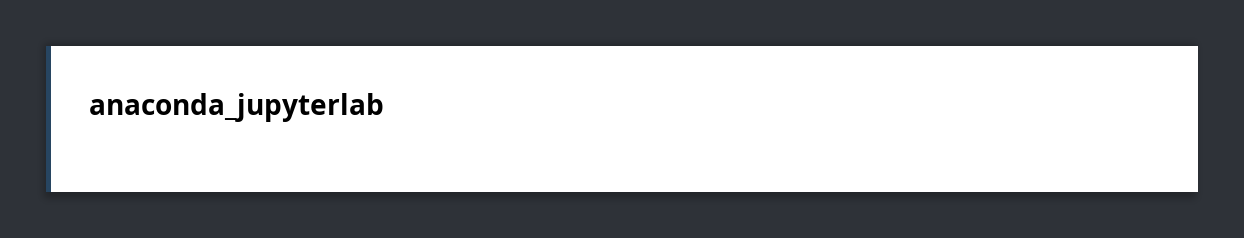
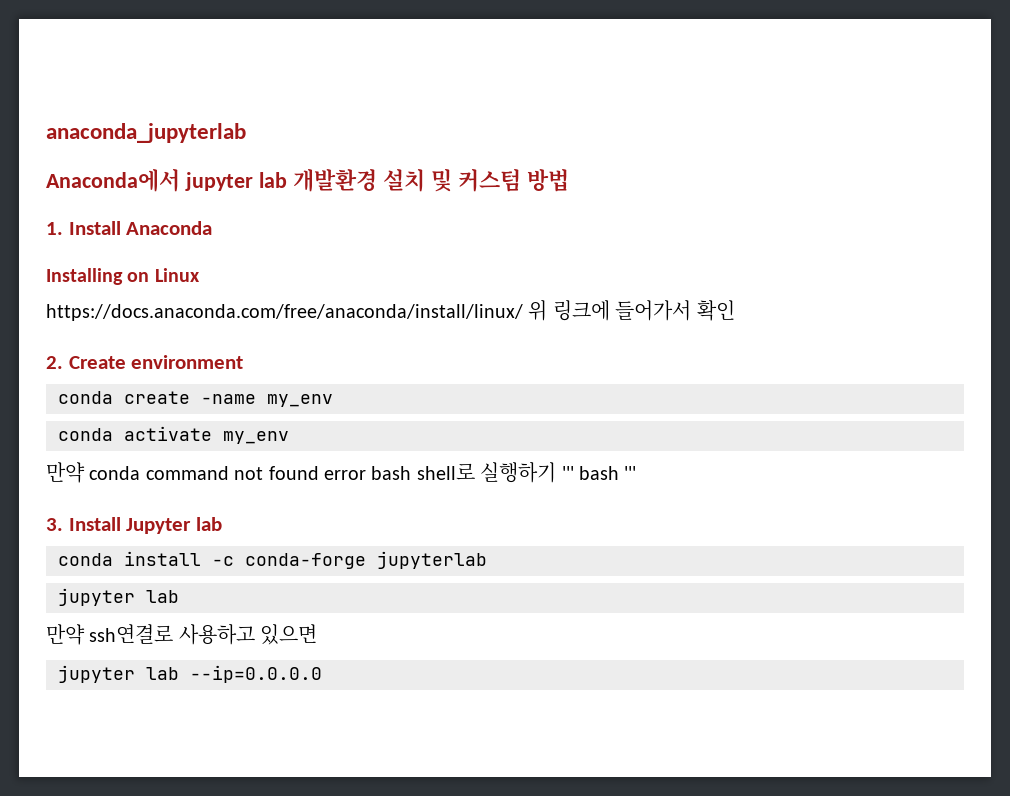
(384, 107) none -> [46,168,569,192] [46,221,213,235] [46,268,200,285] [46,300,735,321] [46,355,244,369] [58,391,333,407] [58,426,289,444] [46,462,637,483] [46,517,223,534] [58,551,487,569] [58,588,179,606] [46,624,318,645] [58,665,322,683] // Anaconda에서 jupyter lab 개발환경 설치 및 커스텀 방법 // 1. Install Anaconda // Installing on Linux // https://docs.anaconda.com/free/anaconda/install/linux/ 위 링크에 들어가서 확인 // 2. Create environment // conda create -name my_env // conda activate my_env // 만약 conda command not found error bash shell로 실행하기 ''' bash ''' // 3. Install Jupyter lab // conda install -c conda-forge jupyterlab // jupyter lab // 만약 ssh연결로 사용하고 있으면 // jupyter lab --ip=0.0.0.0

